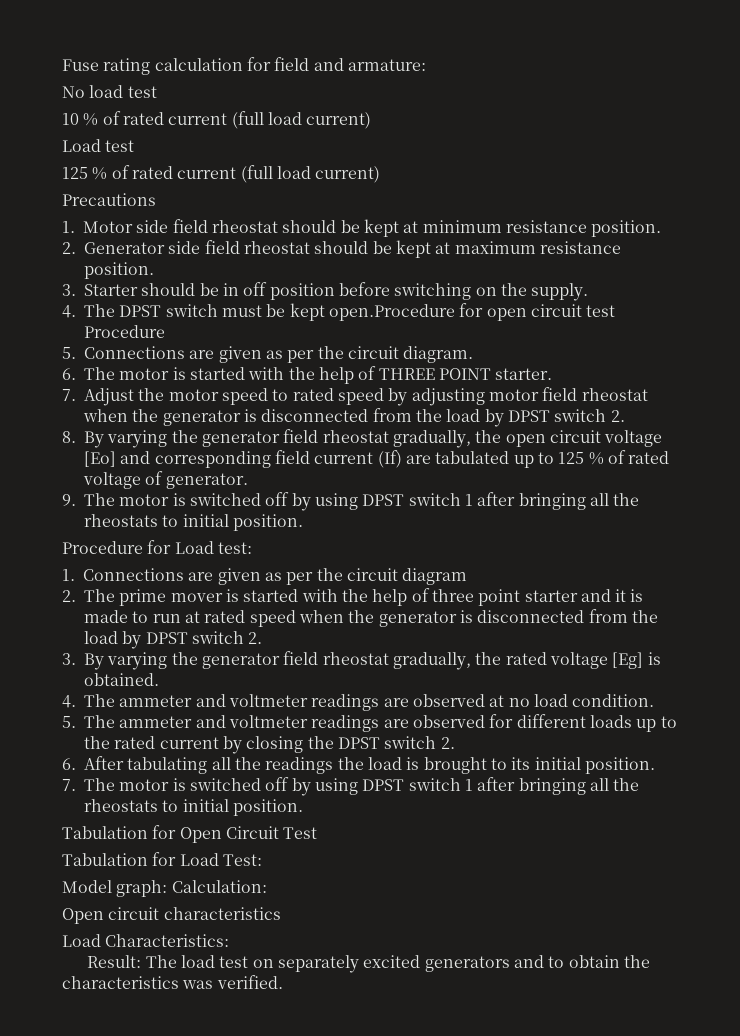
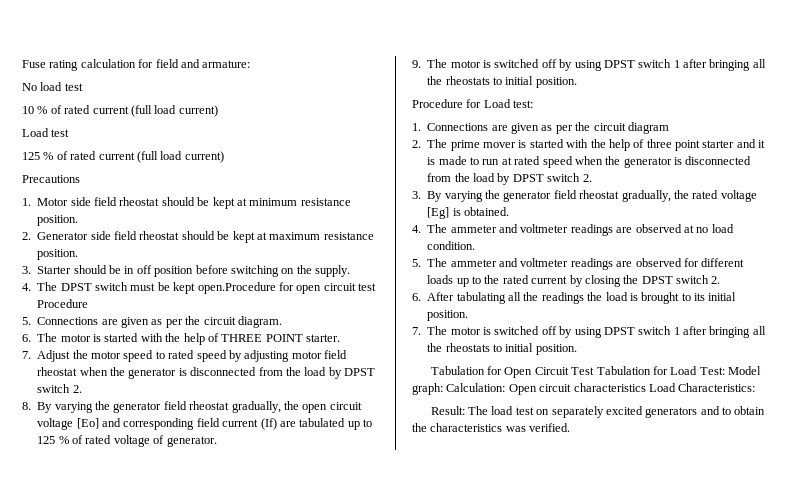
(318, 833) // -> (595, 371) none
(262, 860) // -> (725, 371) none
(267, 886) // -> (506, 387) none
(281, 913) // -> (646, 387) none

